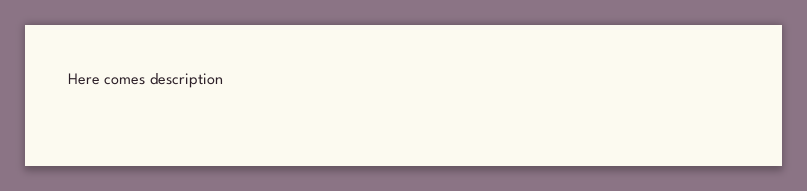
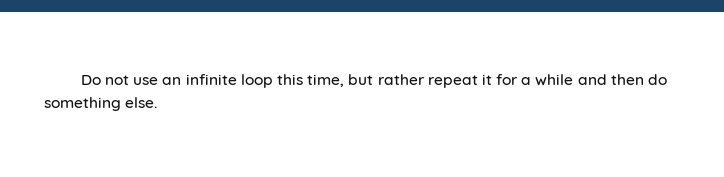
[68,73,223,88] Here comes description -> [80,74,668,88] [44,97,158,111] Do not use an infinite loop this time, but rather repeat it for a while and then do something else.

